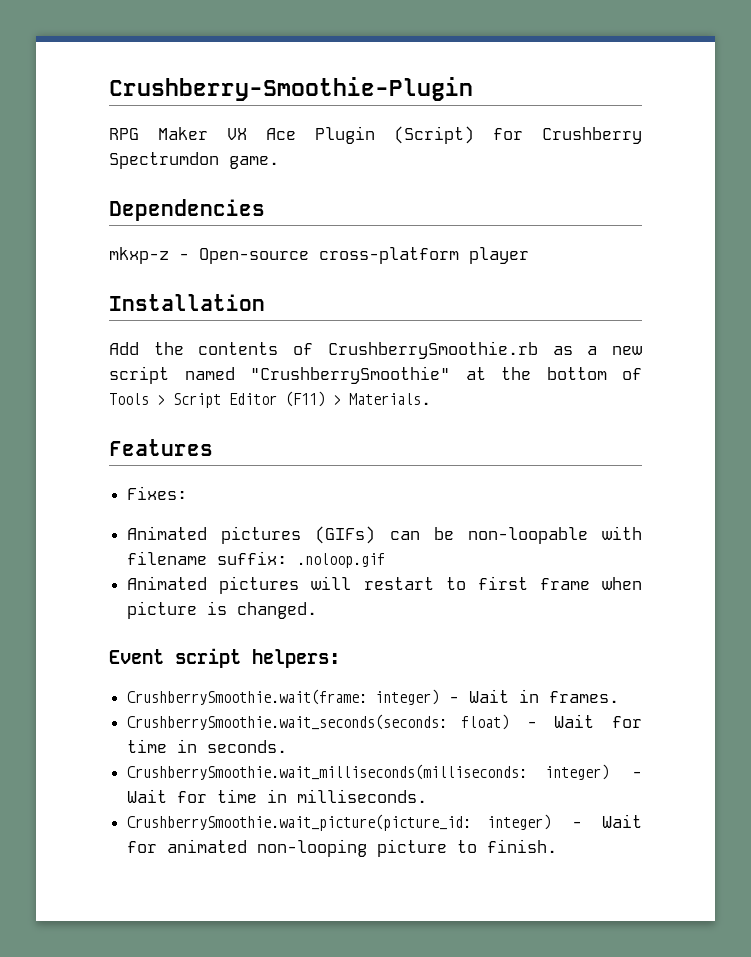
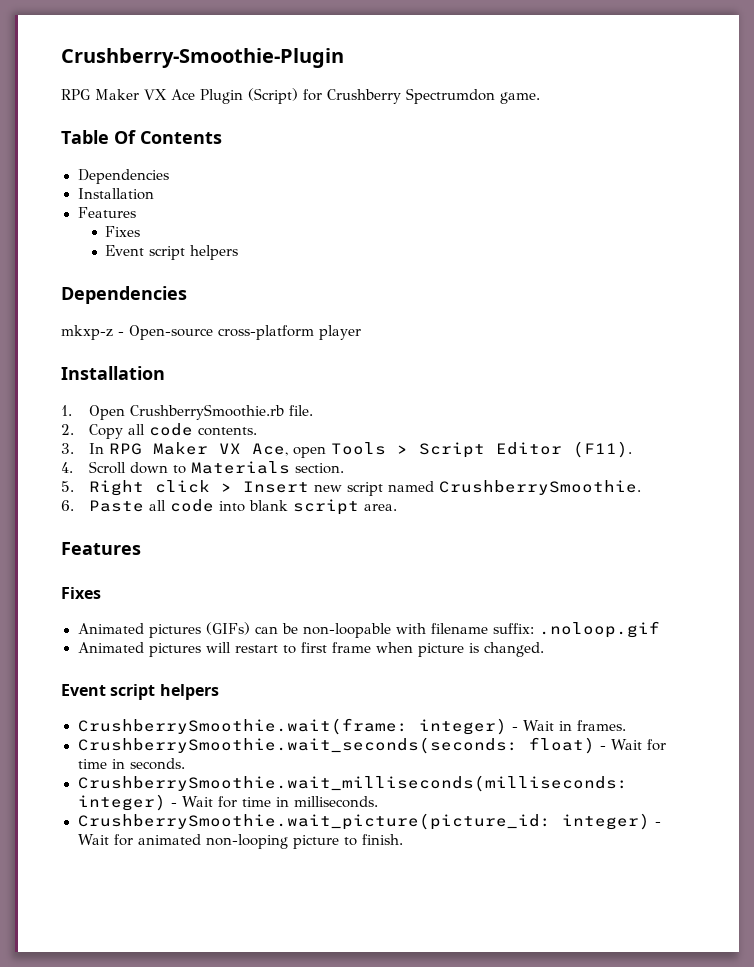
(279, 162) none -> [61,130,222,144] [77,169,169,184] [77,188,154,200] [77,207,136,218] [105,226,141,237] [105,245,239,260] // Table Of Contents // Dependencies // Installation // Features // Fixes // Event script helpers
[109,341,642,359] [109,366,642,384] [109,391,431,408] [109,439,213,456] [127,486,188,500] Add the contents of CrushberrySmoothie.rb as a new script named "CrushberrySmoothie" at the bottom of Tools > Script Editor (F11) > Materials. // Features // Fixes: -> [61,404,313,420] [61,423,257,439] [61,441,632,458] [61,461,344,474] [61,480,641,496] [61,499,397,515] [61,542,141,555] [61,587,101,599] 1. Open CrushberrySmoothie.rb file. // 2. Copy all code contents. // 3. In RPG Maker VX Ace, open Tools > Script Editor (F11). // 4. Scroll down to Materials section. // 5. Right click > Insert new script named CrushberrySmoothie. // 6. Paste all code into blank script area. // Features // Fixes
[252,649,340,668] helpers: -> [159,684,219,700] helpers

